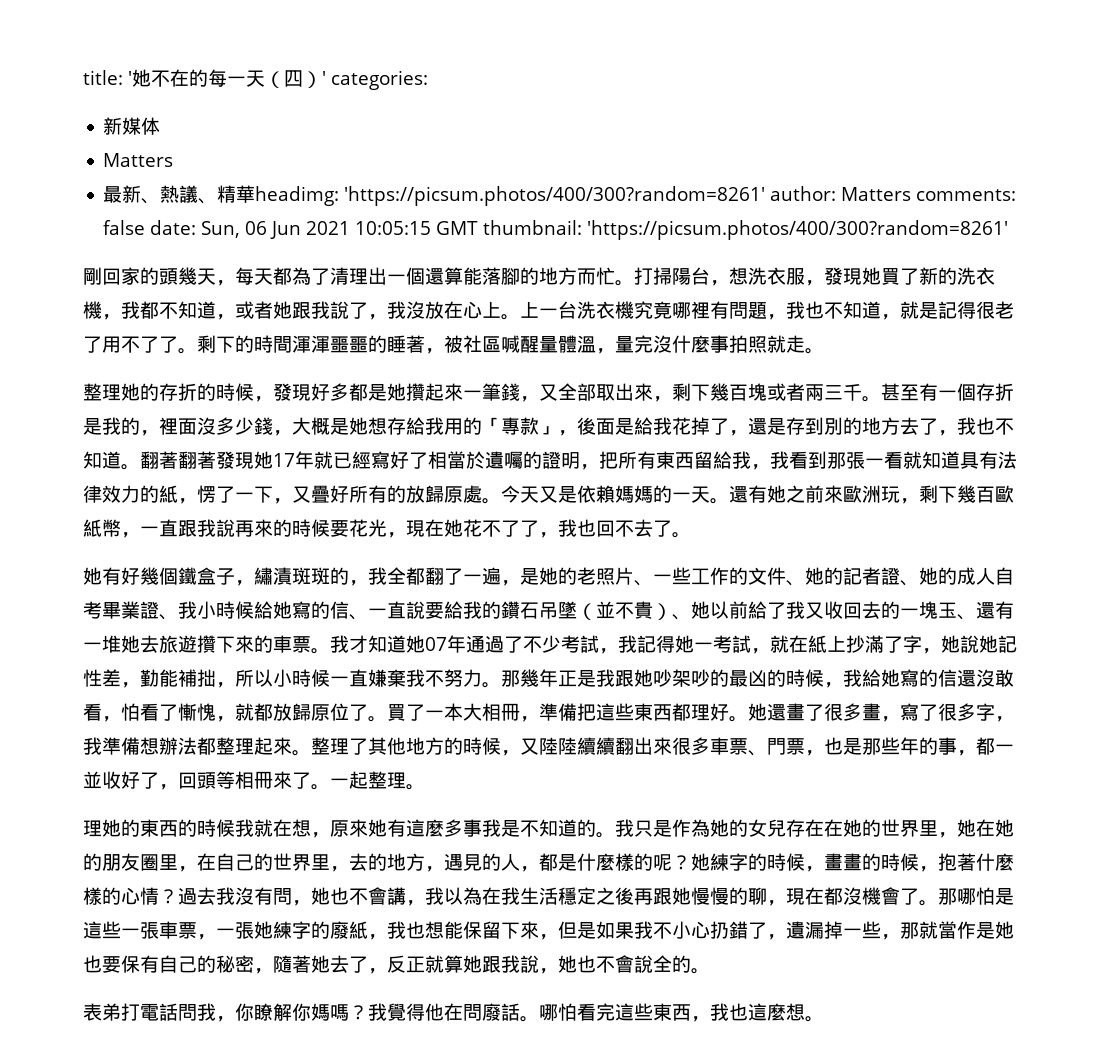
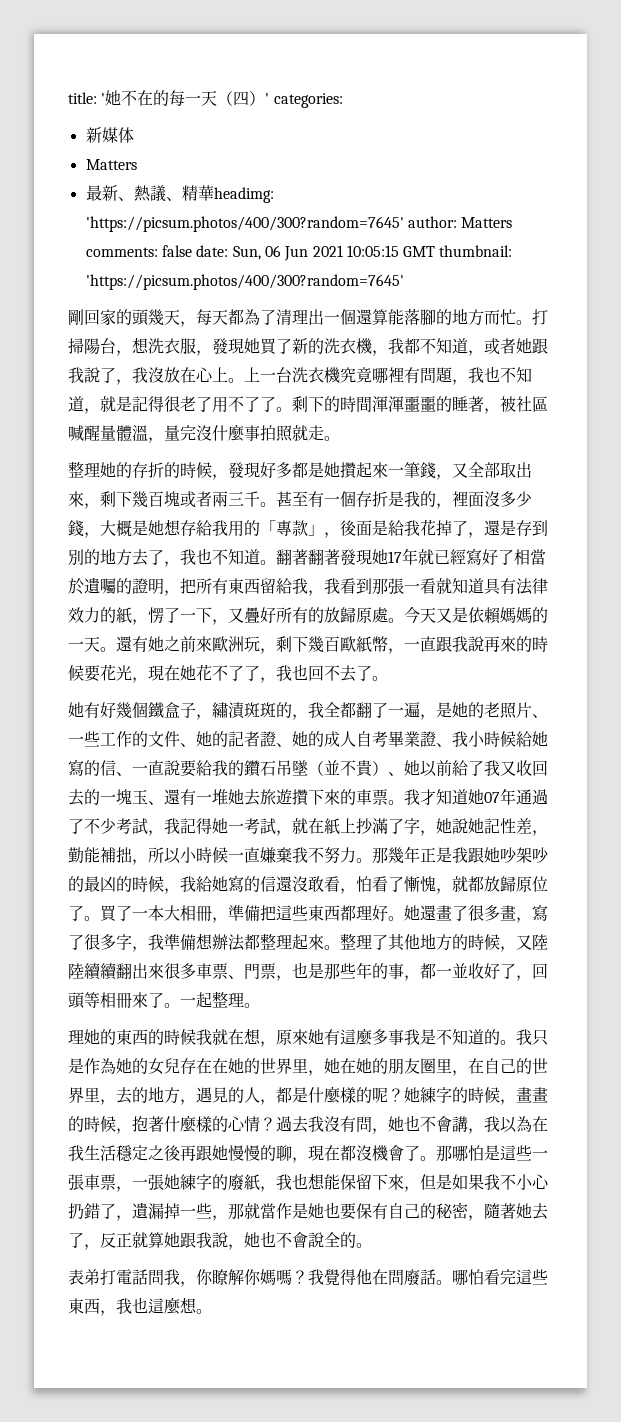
[344,186,766,206] 'https://picsum.photos/400/300?random=8261' -> [85,216,404,232] 'https://picsum.photos/400/300?random=7645'
[587,220,1009,240] 'https://picsum.photos/400/300?random=8261' -> [85,274,404,290] 'https://picsum.photos/400/300?random=7645'

